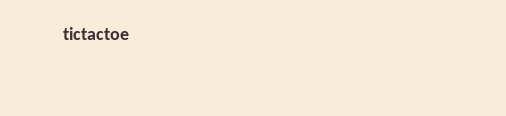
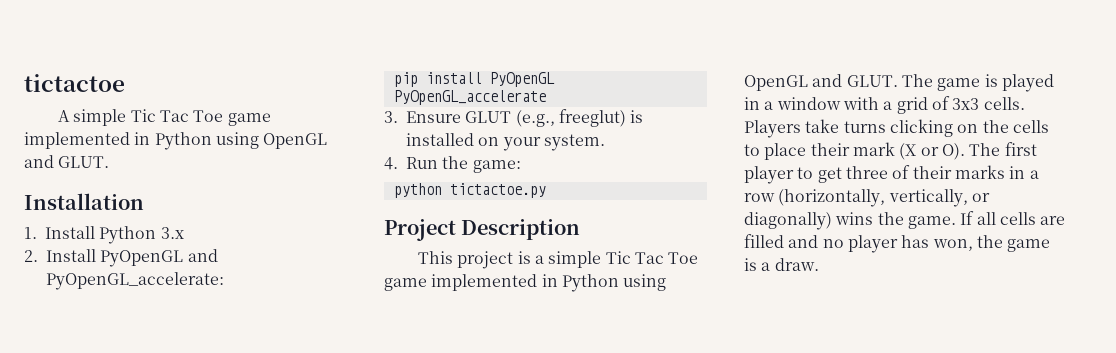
(129, 33) none -> [58,109,271,126] [24,132,328,150] [24,155,110,168] [24,193,144,210] [24,226,184,244] [24,249,218,267] [46,272,224,290] [393,72,555,87] [393,90,546,105] [384,109,644,127] [406,133,605,151] [384,156,521,173] [393,183,546,198] [384,219,581,241] [418,251,699,269] [384,274,667,292] [744,74,1054,92] [744,96,1025,114] [744,119,1049,138] [744,142,1037,160] [744,165,1039,184] [744,189,990,207] [744,211,1066,230] [744,234,1051,253] [744,258,819,271] // A simple Tic Tac Toe game implemented in Python using OpenGL and GLUT. // Installation // 1. Install Python 3.x // 2. Install PyOpenGL and PyOpenGL_accelerate: // pip install PyOpenGL PyOpenGL_accelerate // 3. Ensure GLUT (e.g., freeglut) is installed on your system. // 4. Run the game: // python tictactoe.py // Project Description // This project is a simple Tic Tac Toe game implemented in Python using OpenGL and GLUT. The game is played in a window with a grid of 3x3 cells. Players take turns clicking on the cells to place their mark (X or O). The first player to get three of their marks in a row (horizontally, vertically, or diagonally) wins the game. If all cells are filled and no player has won, the game is a draw.

